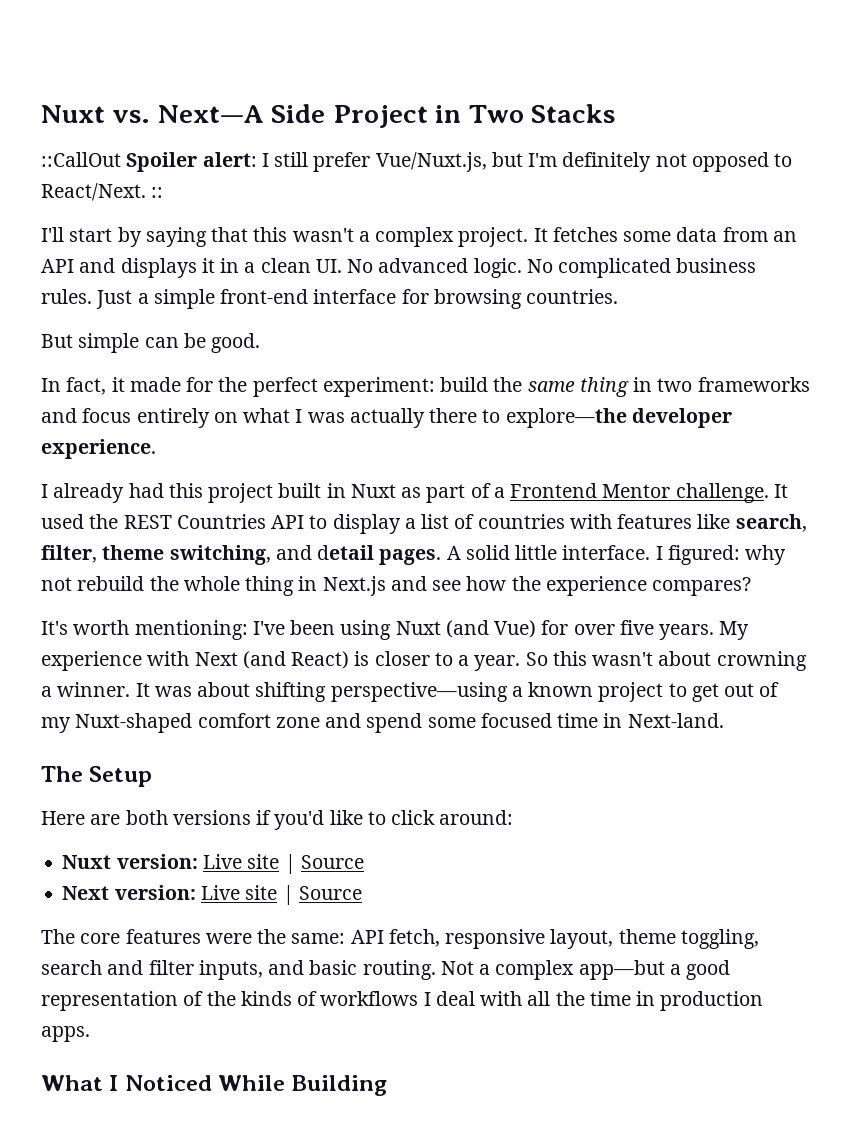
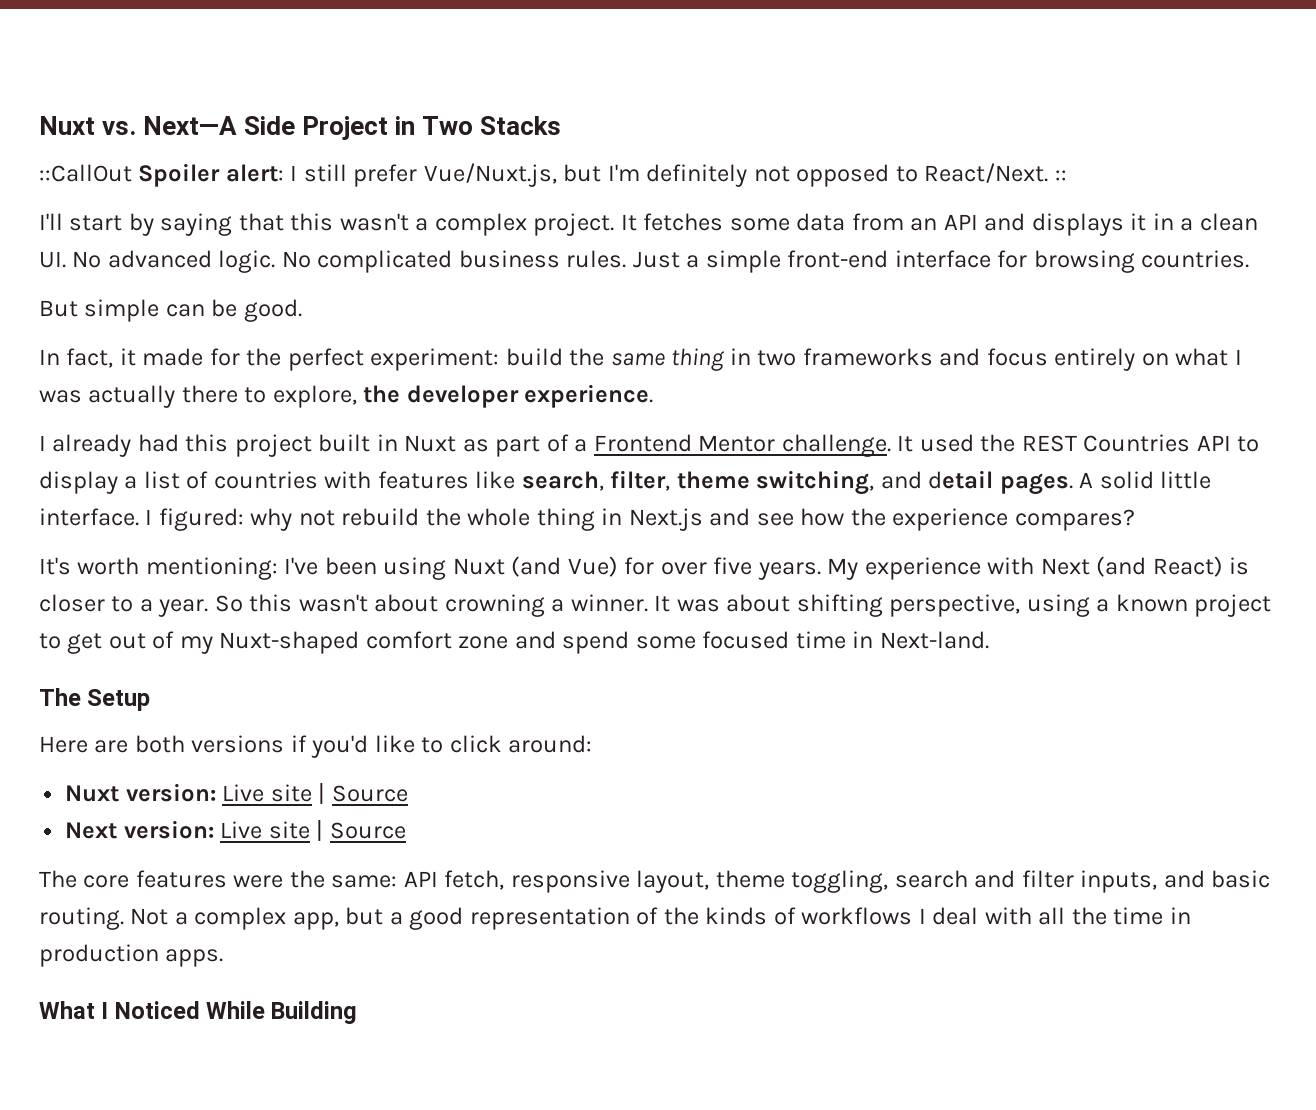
[505,408,627,428] explore—the -> [272,385,401,408] explore, the
[330,682,508,702] perspective—using -> [889,594,1090,617] perspective, using
[578,960,665,980] app—but -> [292,907,384,930] app, but

